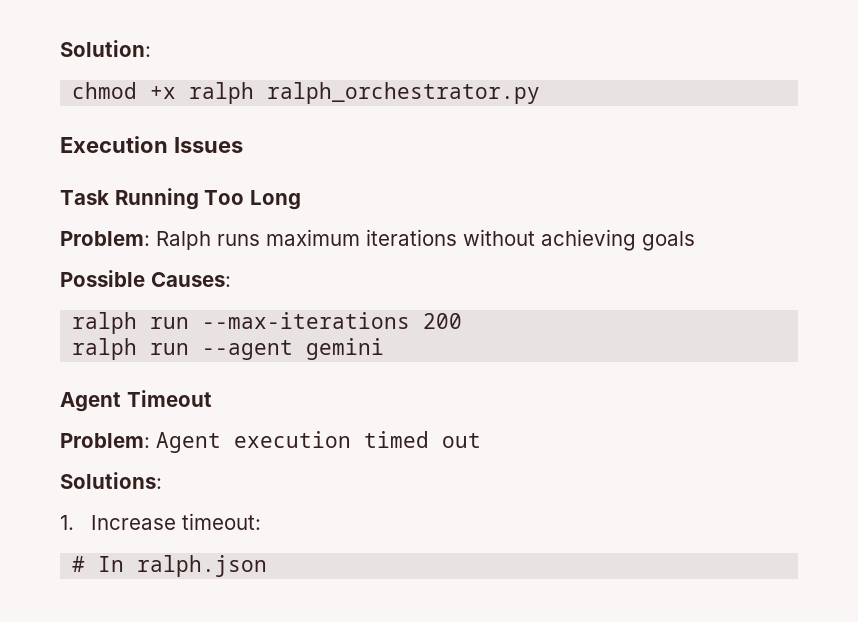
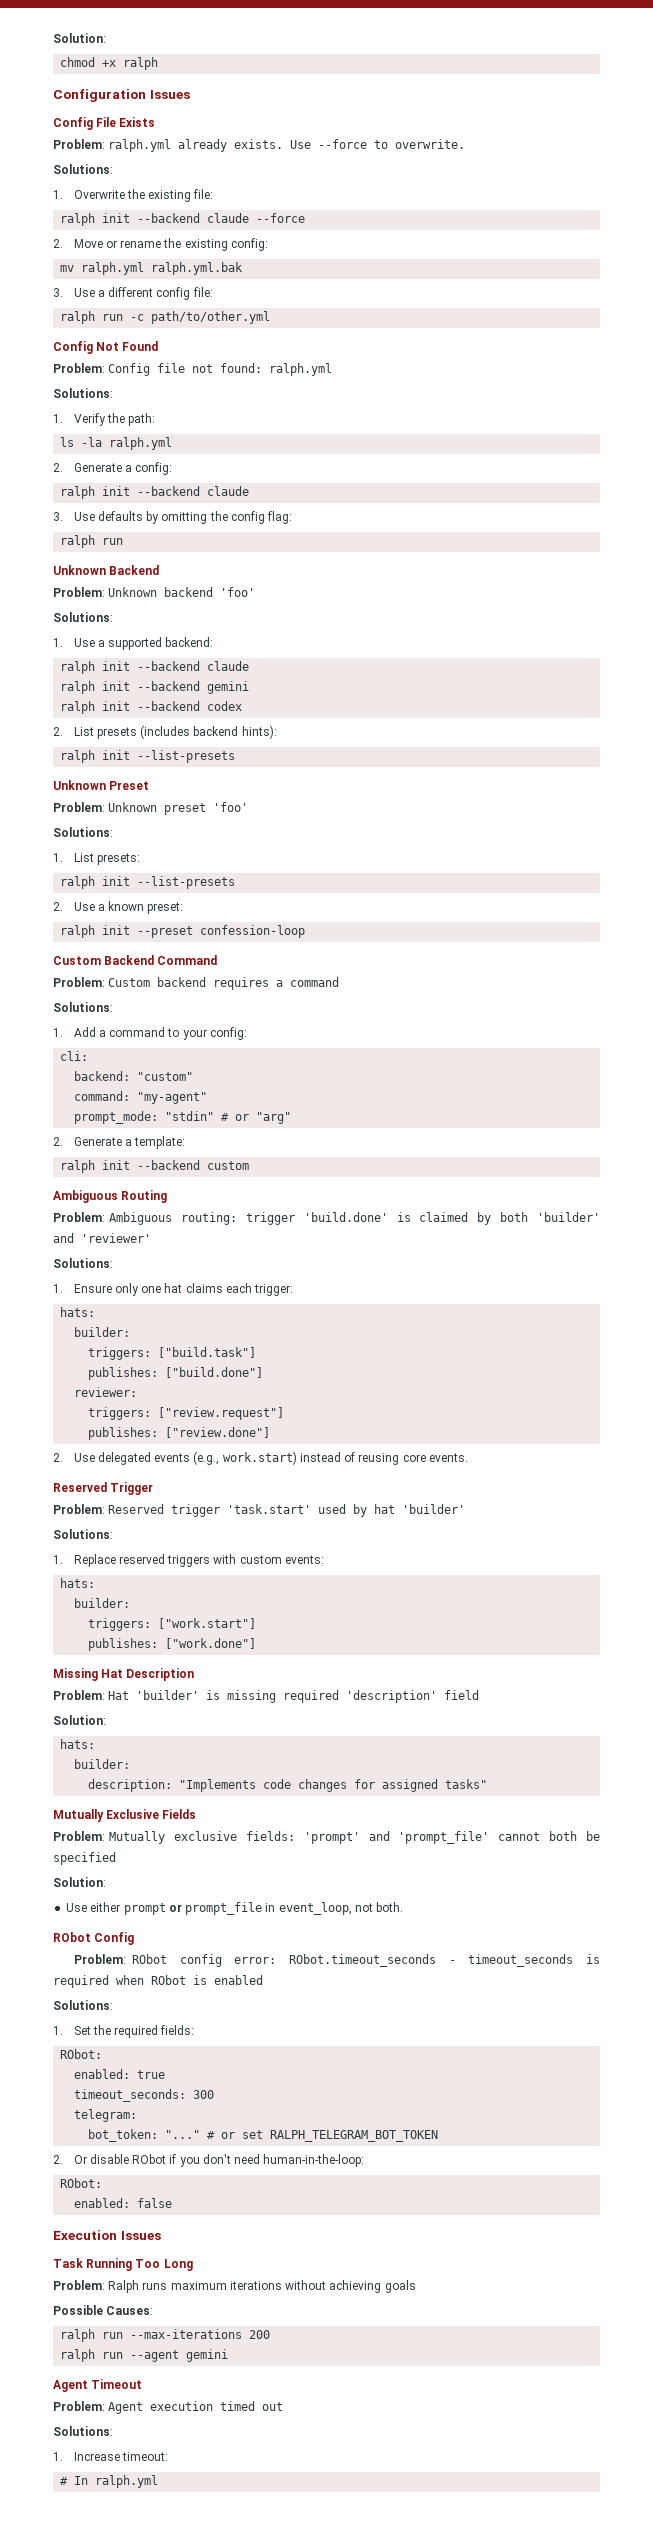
[267,82,541,104] ralph_orchestrator.py -> [53,89,190,102] [53,117,156,130] [53,139,466,152] [53,164,113,174] [53,189,214,202] [60,213,306,226] [53,238,268,251] [60,262,244,275] [53,287,213,300] [60,311,271,324] [53,341,159,354] [53,363,333,376] [53,388,113,398] [53,413,156,426] [60,437,173,450] [53,462,173,475] [60,486,250,499] [53,511,293,524] [60,535,124,548] [53,565,160,575] [53,587,256,597] [53,612,113,622] [53,637,214,650] [60,661,250,674] [60,681,250,694] [60,701,243,714] [53,725,277,739] [60,750,236,763] [53,780,150,790] [53,802,249,815] [53,827,113,837] [53,853,140,865] [60,876,236,889] [53,901,184,914] [60,925,306,938] [53,955,218,965] [53,977,340,990] [53,1002,113,1012] [53,1027,247,1040] [60,1051,89,1061] [74,1071,194,1081] [74,1091,208,1104] [74,1111,292,1124] [53,1136,186,1149] [60,1160,250,1173] [53,1190,168,1203] [53,1212,600,1225] [53,1233,151,1243] [53,1258,113,1268] [53,1283,294,1296] [60,1307,96,1317] [74,1327,131,1337] [88,1347,257,1360] [88,1367,264,1380] [74,1387,138,1397] [88,1407,285,1420] [88,1427,271,1440] [53,1451,468,1465] [53,1482,154,1495] [53,1504,466,1517] [53,1529,113,1539] [53,1554,324,1567] [60,1578,96,1588] [74,1598,131,1608] [88,1618,257,1631] [88,1638,257,1651] [53,1668,195,1681] [53,1690,480,1703] [53,1715,106,1725] [60,1739,96,1749] [74,1759,131,1769] [88,1779,488,1792] [53,1809,197,1822] [53,1831,600,1844] [53,1852,116,1865] [53,1877,106,1887] [66,1902,404,1915] [53,1932,135,1945] [74,1954,600,1967] [53,1975,263,1988] [53,2000,113,2010] [53,2025,195,2038] [60,2049,103,2059] [74,2069,166,2079] [74,2089,215,2102] [74,2109,138,2122] [88,2129,439,2142] [53,2154,365,2167] [60,2178,103,2188] [74,2198,173,2208] // Configuration Issues // Config File Exists // Problem: ralph.yml already exists. Use --force to overwrite. // Solutions: // 1. Overwrite the existing file: // ralph init --backend claude --force // 2. Move or rename the existing config: // mv ralph.yml ralph.yml.bak // 3. Use a different config file: // ralph run -c path/to/other.yml // Config Not Found // Problem: Config file not found: ralph.yml // Solutions: // 1. Verify the path: // ls -la ralph.yml // 2. Generate a config: // ralph init --backend claude // 3. Use defaults by omitting the config flag: // ralph run // Unknown Backend // Problem: Unknown backend 'foo' // Solutions: // 1. Use a supported backend: // ralph init --backend claude // ralph init --backend gemini // ralph init --backend codex // 2. List presets (includes backend hints): // ralph init --list-presets // Unknown Preset // Problem: Unknown preset 'foo' // Solutions: // 1. List presets: // ralph init --list-presets // 2. Use a known preset: // ralph init --preset confession-loop // Custom Backend Command // Problem: Custom backend requires a command // Solutions: // 1. Add a command to your config: // cli: // backend: "custom" // command: "my-agent" // prompt_mode: "stdin" # or "arg" // 2. Generate a template: // ralph init --backend custom // Ambiguous Routing // Problem: Ambiguous routing: trigger 'build.done' is claimed by both 'builder' and 'reviewer' // Solutions: // 1. Ensure only one hat claims each trigger: // hats: // builder: // triggers: ["build.task"] // publishes: ["build.done"] // reviewer: // triggers: ["review.request"] // publishes: ["review.done"] // 2. Use delegated events (e.g., work.start) instead of reusing core events. // Reserved Trigger // Problem: Reserved trigger 'task.start' used by hat 'builder' // Solutions: // 1. Replace reserved triggers with custom events: // hats: // builder: // triggers: ["work.start"] // publishes: ["work.done"] // Missing Hat Description // Problem: Hat 'builder' is missing required 'description' field // Solution: // hats: // builder: // description: "Implements code changes for assigned tasks" // Mutually Exclusive Fields // Problem: Mutually exclusive fields: 'prompt' and 'prompt_file' cannot both be specified // Solution: // Use either prompt or prompt_file in event_loop, not both. // RObot Config // Problem: RObot config error: RObot.timeout_seconds - timeout_seconds is required when RObot is enabled // Solutions: // 1. Set the required fields: // RObot: // enabled: true // timeout_seconds: 300 // telegram: // bot_token: "..." # or set RALPH_TELEGRAM_BOT_TOKEN // 2. Or disable RObot if you don't need human-in-the-loop: // RObot: // enabled: false
[137,555,268,577] ralph.json -> [95,2475,159,2488] ralph.yml

